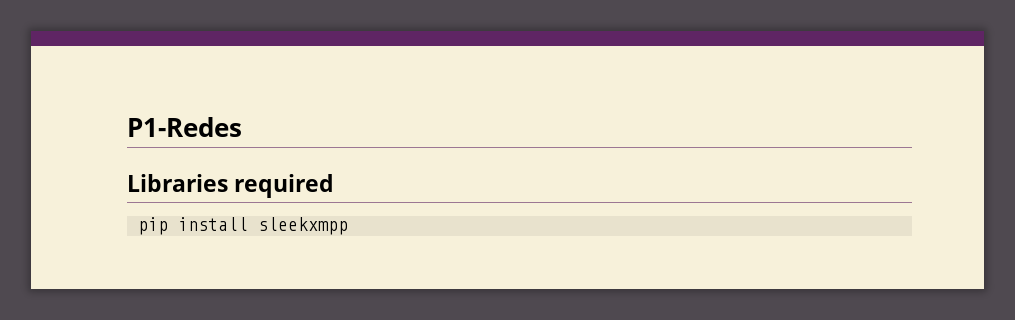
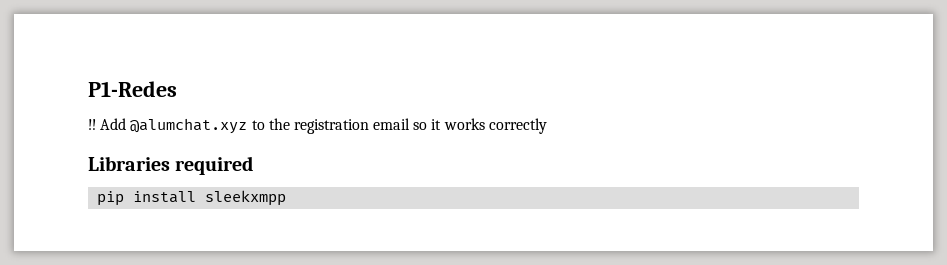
(242, 127) none -> [88,118,547,134] // ‼ Add @alumchat.xyz to the registration email so it works correctly

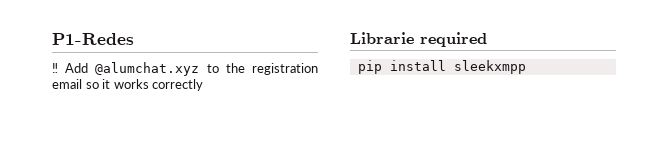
[88,156,170,171] Libraries -> [350,32,414,44] Librarie

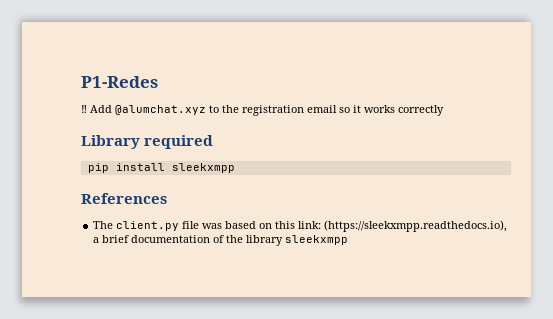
[350,32,414,44] Librarie -> [81,135,140,149] Library
(526, 67) none -> [81,193,167,204] [93,220,508,232] [93,235,349,246] // References // The client.py file was based on this link: (https://sleekxmpp.readthedocs.io), a brief documentation of the library sleekxmpp

